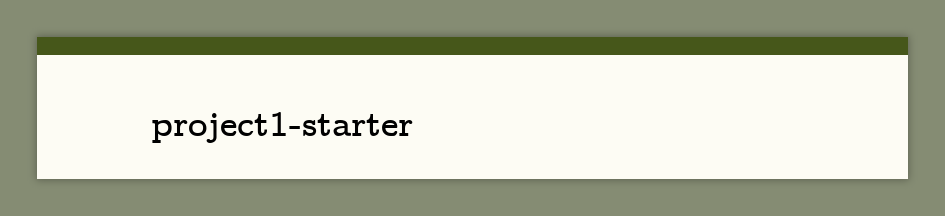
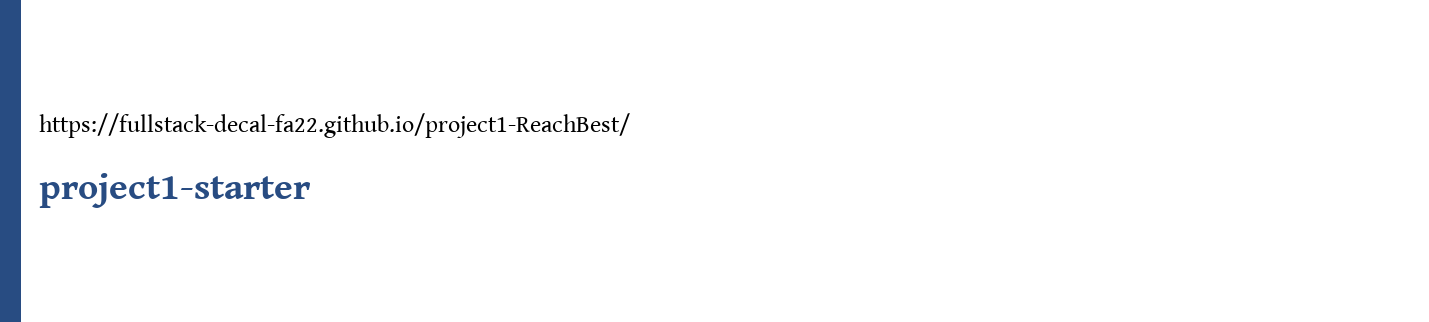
(151, 127) none -> [39,113,630,138] https://fullstack-decal-fa22.github.io/project1-ReachBest/ //

